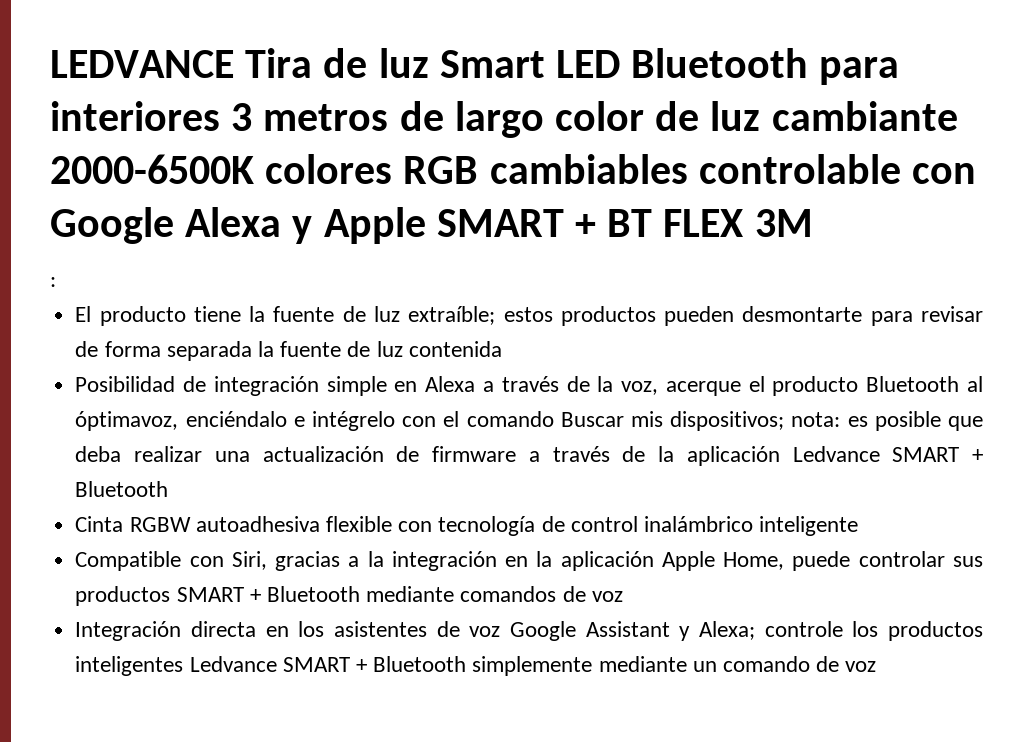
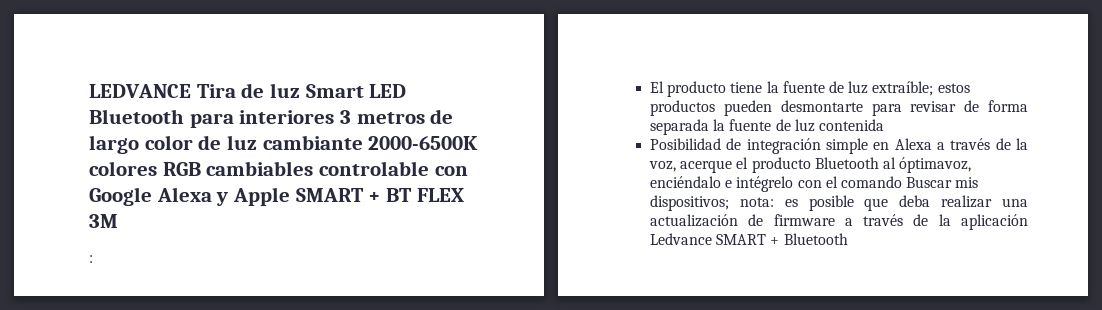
[75,516,859,536] [75,551,984,571] [75,586,623,606] [75,621,984,641] [75,656,877,676] // Cinta RGBW autoadhesiva flexible con tecnología de control inalámbrico inteligente // Compatible con Siri, gracias a la integración en la aplicación Apple Home, puede controlar sus productos SMART + Bluetooth mediante comandos de voz // Integración directa en los asistentes de voz Google Assistant y Alexa; controle los productos inteligentes Ledvance SMART + Bluetooth simplemente mediante un comando de voz -> (848, 239) none

